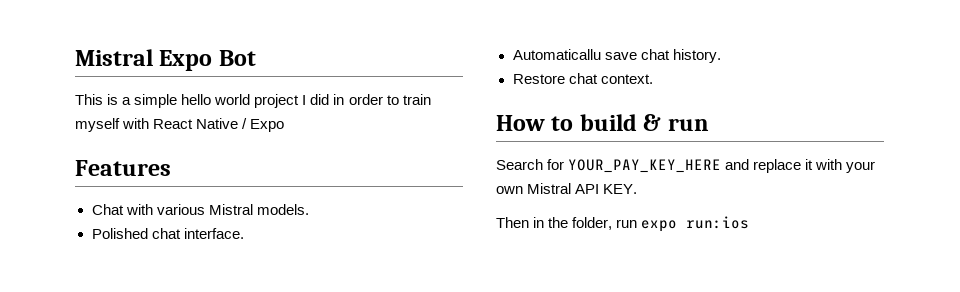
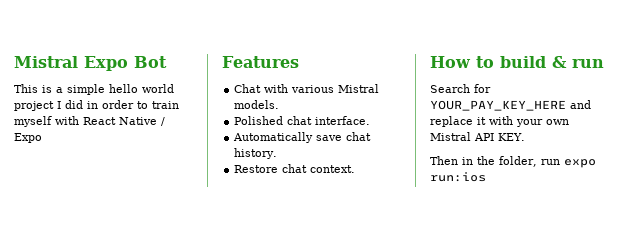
[512,49,601,60] Automaticallu -> [233,132,314,143] Automatically

